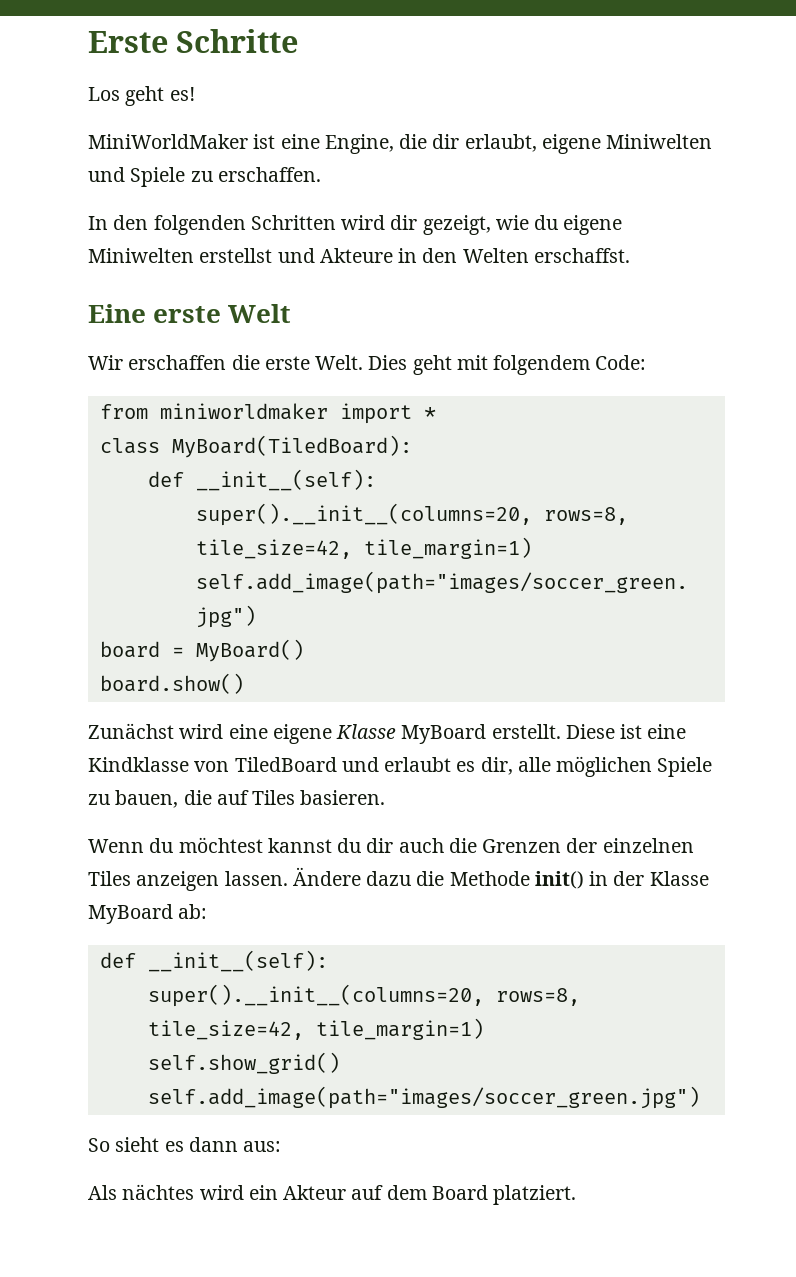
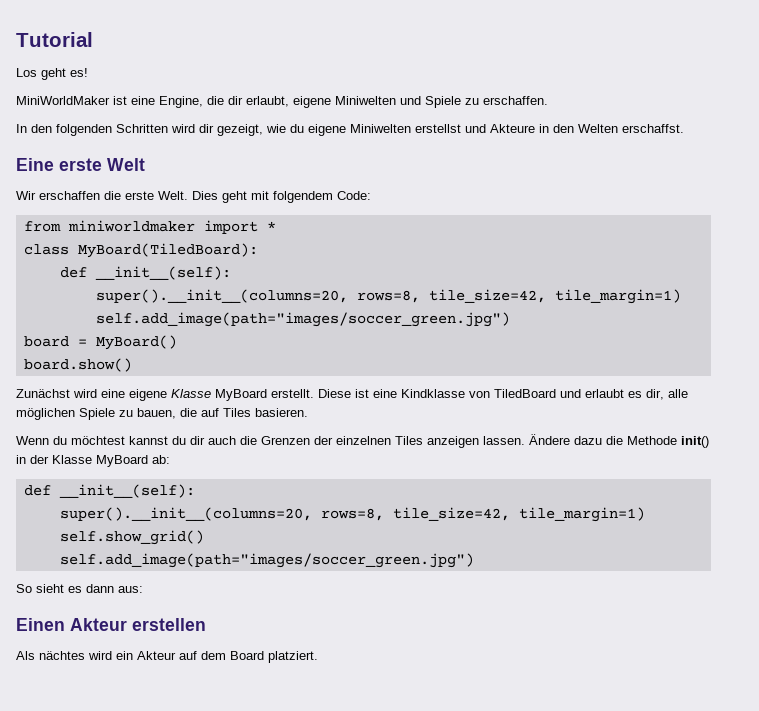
[88,29,299,53] Erste Schritte -> [16,32,93,47] Tutorial
(282, 1146) none -> [16,618,206,631] // Einen Akteur erstellen

